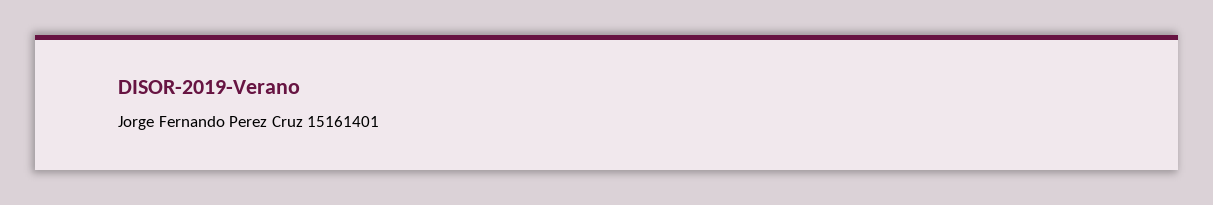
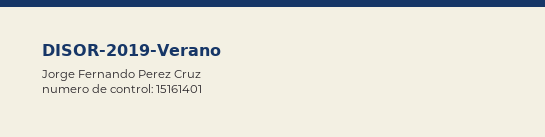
(303, 121) none -> [42,84,154,93] // numero de control:

